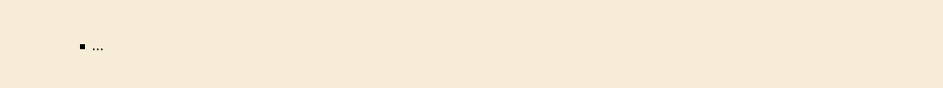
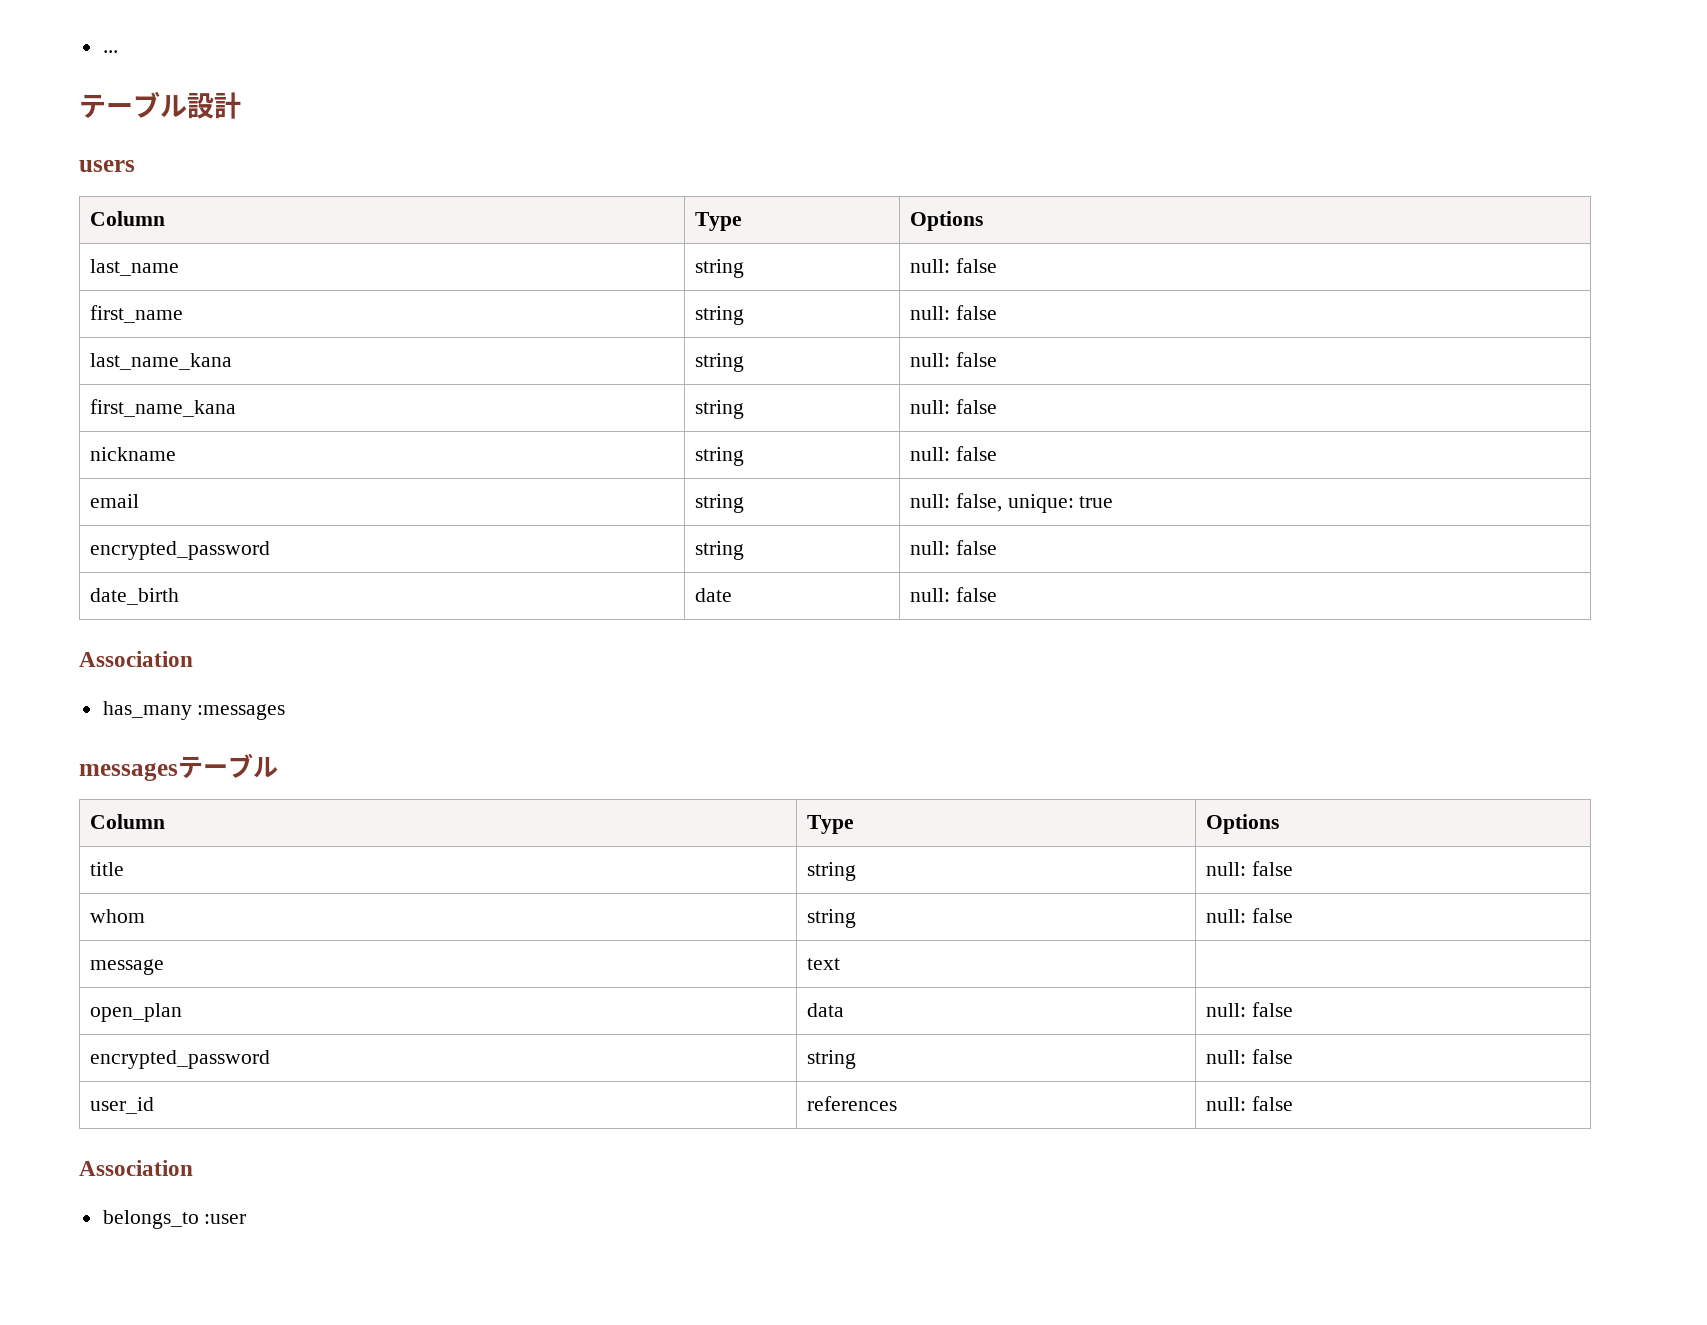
(105, 49) none -> [79,91,241,119] [79,160,135,172] [90,211,166,226] [695,212,743,231] [910,211,984,231] [90,259,180,276] [695,259,745,278] [910,258,997,273] [90,305,184,323] [695,306,745,325] [910,305,997,320] [90,353,233,370] [695,353,745,372] [910,352,997,367] [90,399,237,417] [695,400,745,419] [910,399,997,414] [90,447,177,461] [695,447,745,466] [910,446,997,461] [90,494,140,508] [695,494,745,513] [910,493,1114,513] [90,541,271,560] [695,541,745,560] [910,540,997,555] [90,588,180,605] [695,588,733,602] [910,587,997,602] [79,651,193,667] [102,701,286,720] [79,753,278,781] [90,814,166,829] [807,815,855,834] [1206,814,1280,834] [90,862,125,876] [807,862,857,881] [1206,861,1293,876] [90,909,146,923] [807,909,857,928] [1206,908,1293,923] [90,959,165,975] [807,958,841,970] [90,1003,183,1022] [807,1003,845,1017] [1206,1002,1293,1017] [90,1050,271,1069] [807,1050,857,1069] [1206,1049,1293,1064] [90,1097,155,1114] [807,1096,898,1111] [1206,1096,1293,1111] [79,1160,193,1176] [102,1210,247,1229] // テーブル設計 // users // Column | Type | Options // last_name | string | null: false // first_name | string | null: false // last_name_kana | string | null: false // first_name_kana | string | null: false // nickname | string | null: false // email | string | null: false, unique: true // encrypted_password | string | null: false // date_birth | date | null: false // Association // has_many :messages // messagesテーブル // Column | Type | Options // title | string | null: false // whom | string | null: false // message | text | // open_plan | data | null: false // encrypted_password | string | null: false // user_id | references | null: false // Association // belongs_to :user

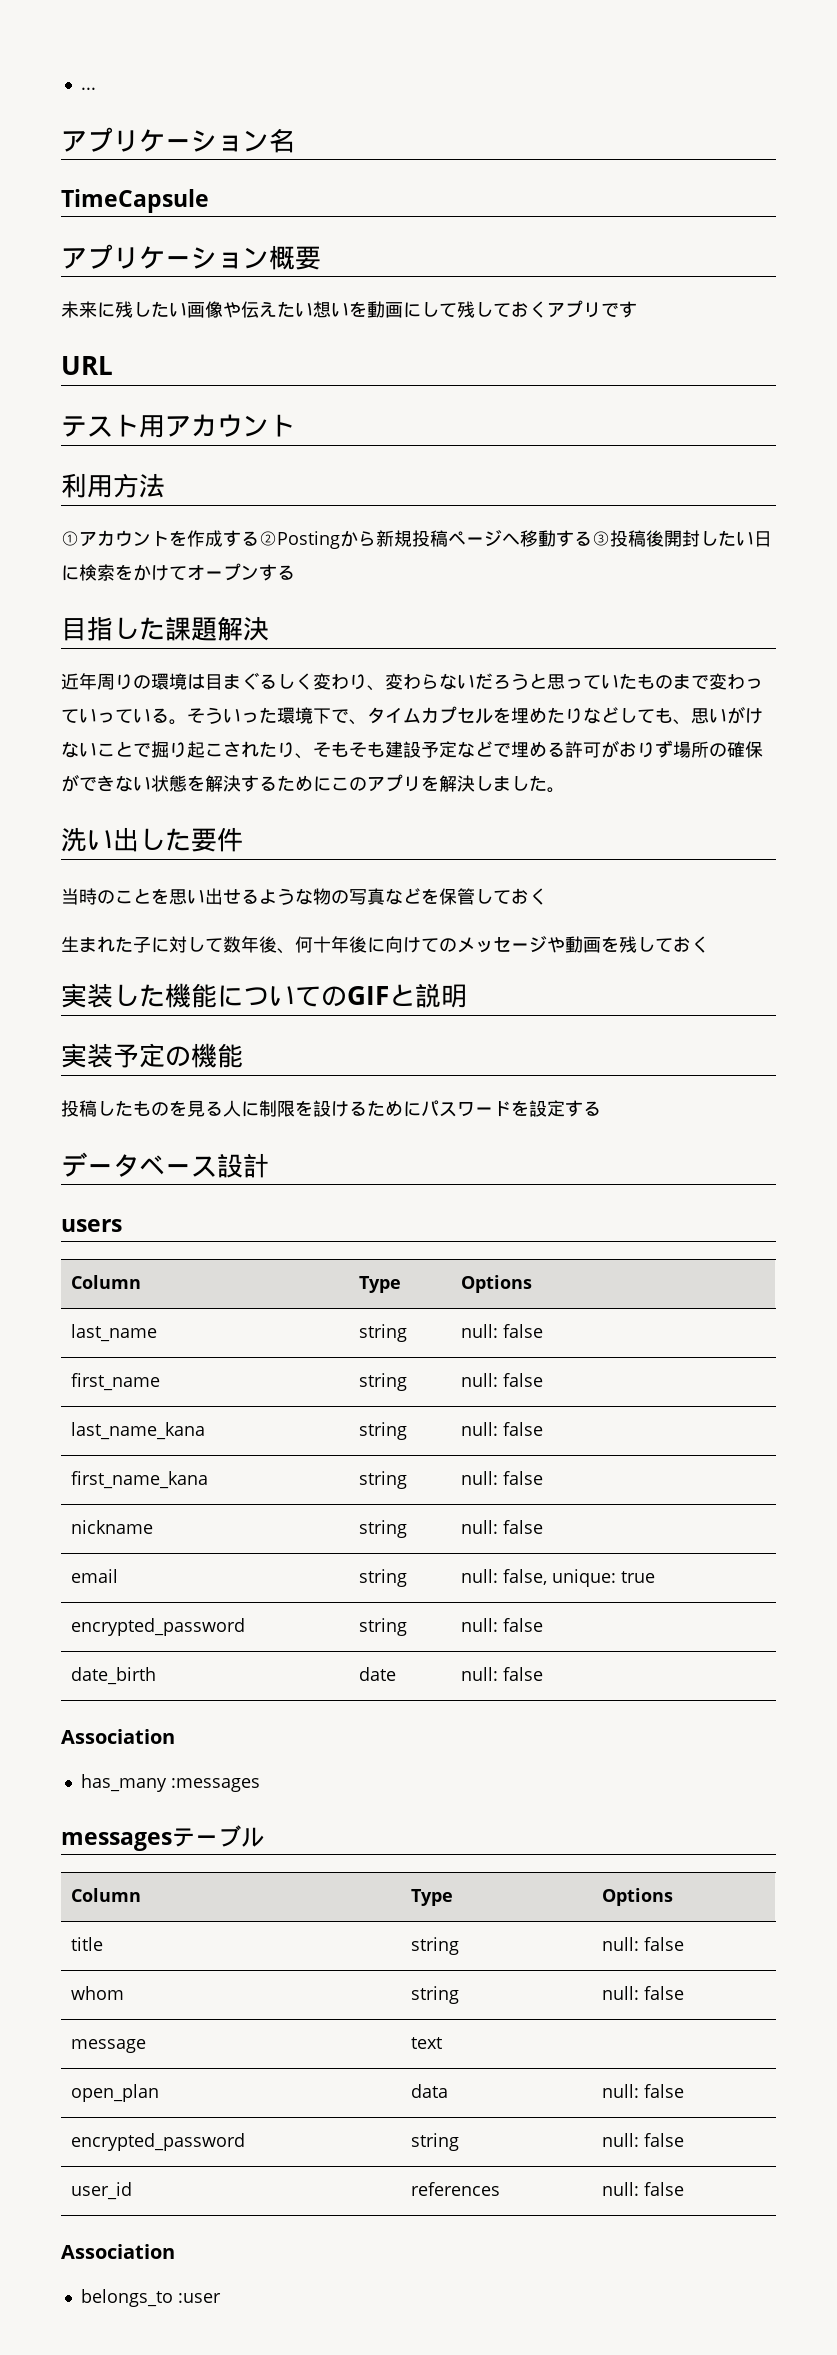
[79,91,187,118] テーブル -> [61,127,295,153] [61,189,209,213] [61,244,321,270] [61,300,637,318] [61,356,113,375] [61,414,295,438] [61,473,165,498] [61,530,772,549] [61,563,295,581] [61,616,269,641] [61,672,763,691] [61,706,763,725] [61,740,763,759] [61,774,565,793] [61,827,243,852] [61,888,547,905] [61,936,709,954] [61,983,467,1008] [61,1043,243,1068] [61,1100,601,1117] [61,1152,217,1177] アプリケーション名 // TimeCapsule // アプリケーション概要 // 未来に残したい画像や伝えたい想いを動画にして残しておくアプリです // URL // テスト用アカウント // 利用方法 // ①アカウントを作成する②Postingから新規投稿ページへ移動する③投稿後開封したい日に検索をかけてオープンする // 目指した課題解決 // 近年周りの環境は目まぐるしく変わり、変わらないだろうと思っていたものまで変わっていっている。そういった環境下で、タイムカプセルを埋めたりなどしても、思いがけないことで掘り起こされたり、そもそも建設予定などで埋める許可がおりず場所の確保ができない状態を解決するためにこのアプリを解決しました。 // 洗い出した要件 // 当時のことを思い出せるような物の写真などを保管しておく // 生まれた子に対して数年後、何十年後に向けてのメッセージや動画を残しておく // 実装した機能についてのGIFと説明 // 実装予定の機能 // 投稿したものを見る人に制限を設けるためにパスワードを設定する // データベース

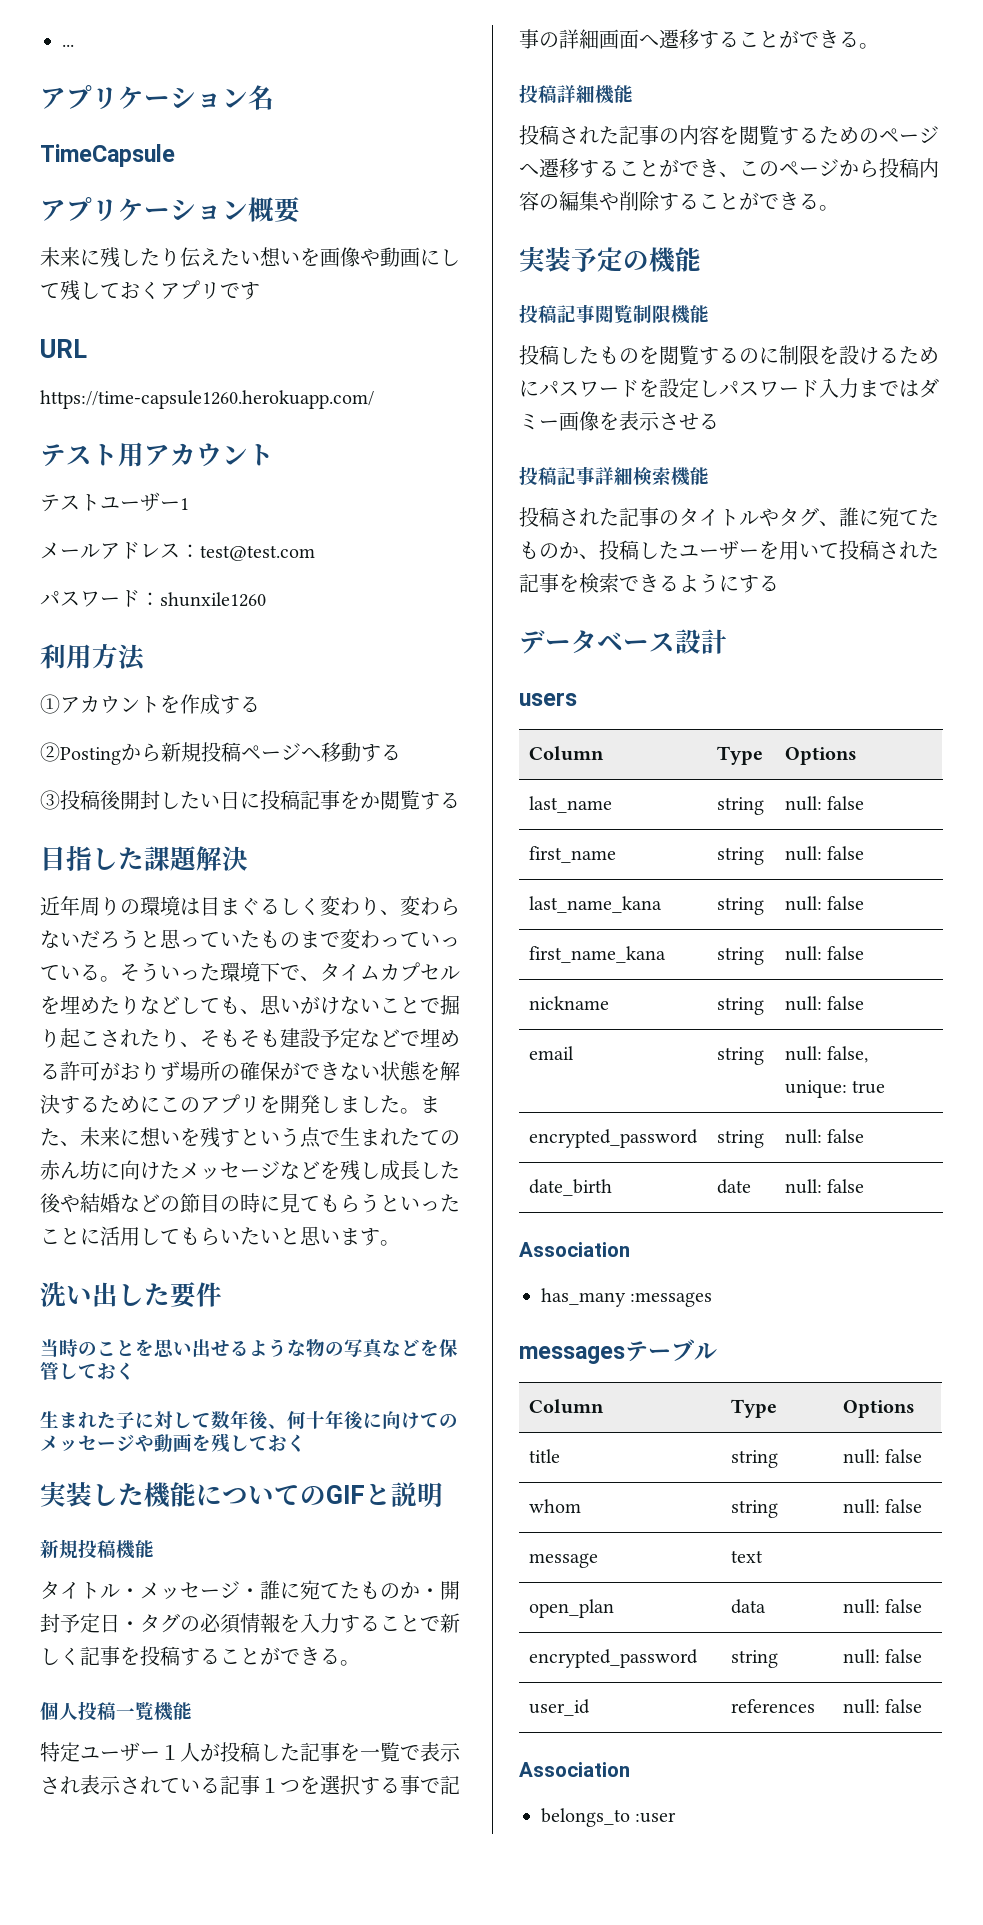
[169,301,241,318] い画像や -> [160,248,180,267] り
(367, 309) none -> [320,247,380,267] 画像や
(113, 365) none -> [40,390,374,409] // https://time-capsule1260.herokuapp.com/
(295, 425) none -> [40,492,189,512] [40,542,315,561] [40,590,266,607] // テストユーザー1 // メールアドレス：test@test.com // パスワード：shunxile1260
(259, 538) none -> (260, 704) //
(592, 538) none -> (401, 752) //
[79,563,259,581] 検索をかけてオープン -> [260,790,420,810] 投稿記事をか閲覧
[439,775,475,792] 解決 -> [280,1094,320,1114] 開発
(565, 790) none -> [420,1096,440,1113] [40,1127,460,1148] [40,1160,460,1181] [40,1193,460,1213] [40,1226,400,1246] また、未来に想いを残すという点で生まれたての赤ん坊に向けたメッセージなどを残し成長した後や結婚などの節目の時に見てもらうといったことに活用してもらいたいと思います。
(467, 996) none -> [40,1539,154,1559] [40,1580,460,1600] [40,1613,460,1634] [40,1646,360,1666] [40,1701,192,1721] [40,1742,461,1762] [40,1775,460,1795] [519,29,879,49] [519,84,633,104] [519,125,939,145] [519,158,939,178] [519,191,839,211] // 新規投稿機能 // タイトル・メッセージ・誰に宛てたものか・開封予定日・タグの必須情報を入力することで新しく記事を投稿することができる。 // 個人投稿一覧機能 // 特定ユーザー１人が投稿した記事を一覧で表示され表示されている記事１つを選択する事で記事の詳細画面へ遷移することができる。 // 投稿詳細機能 // 投稿された記事の内容を閲覧するためのページへ遷移することができ、このページから投稿内容の編集や削除することができる。
(243, 1055) none -> [519,304,709,324] // 投稿記事閲覧制限機能
[187,1100,241,1117] 見る人 -> [659,345,759,365] 閲覧するの
(565, 1108) none -> [699,378,939,398] [519,411,719,431] [519,466,709,486] [519,507,939,527] [519,540,939,560] [519,573,739,593] しパスワード入力まではダミー画像を表示させる // 投稿記事詳細検索機能 // 投稿された記事のタイトルやタグ、誰に宛てたものか、投稿したユーザーを用いて投稿された記事を検索できるように

